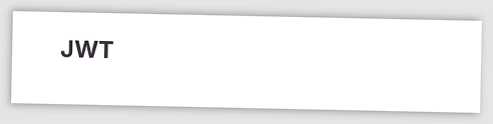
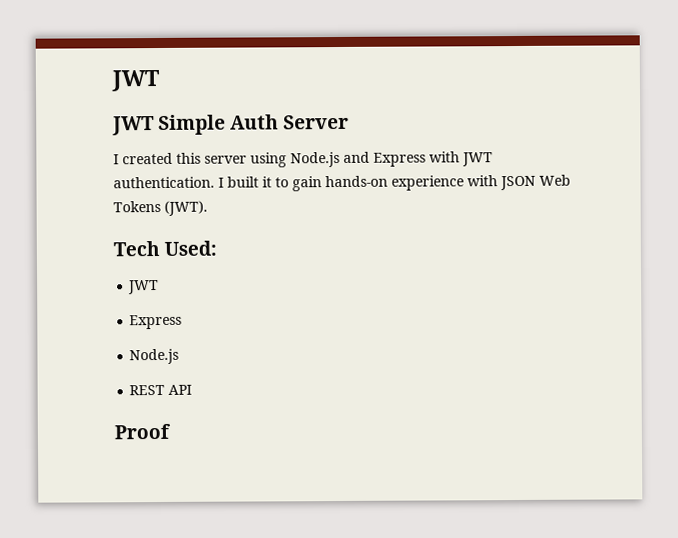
[60,40,115,59] JWT -> [111,69,161,92] [112,114,350,136] [113,151,493,168] [113,174,571,192] [113,200,208,216] [113,240,218,257] [128,280,160,295] [129,314,183,330] [129,348,180,365] [129,384,193,396] [114,423,171,440] JWT // JWT Simple Auth Server // I created this server using Node.js and Express with JWT authentication. I built it to gain hands-on experience with JSON Web Tokens (JWT). // Tech Used: // JWT // Express // Node.js // REST API // Proof

